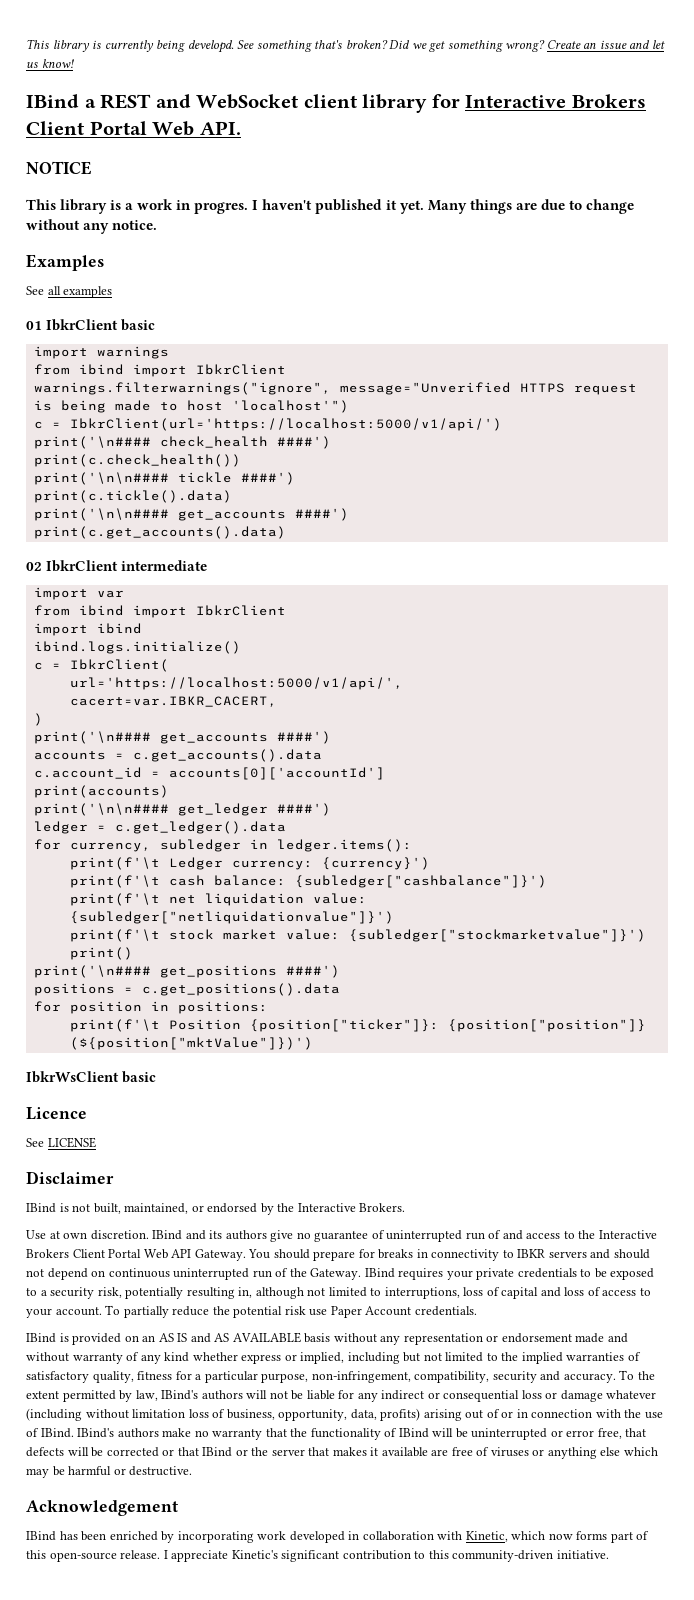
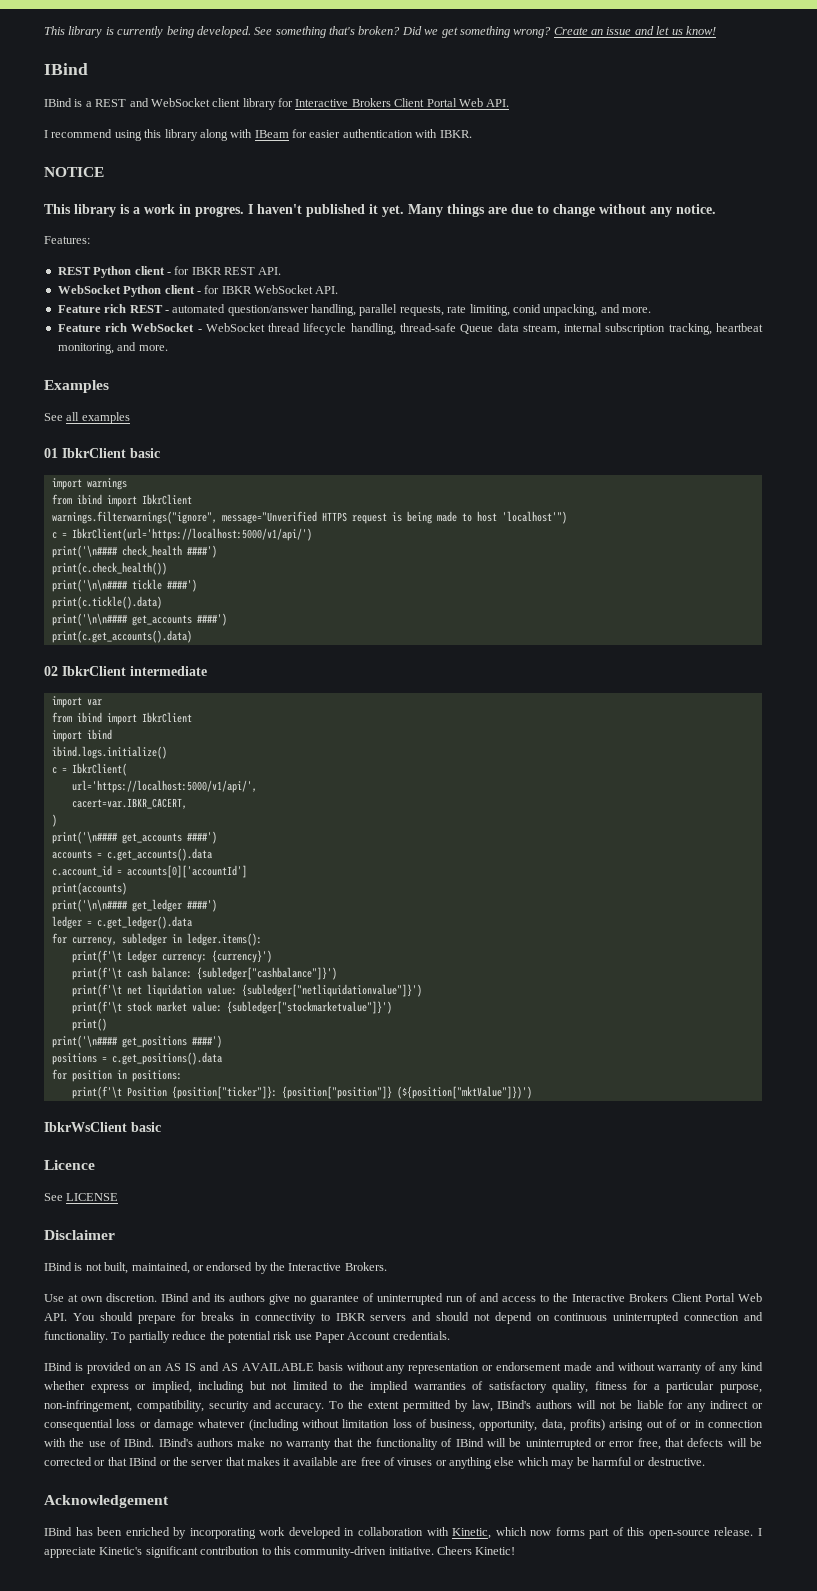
[187,40,234,53] developd. -> [196,26,251,38] developed.
(79, 101) none -> [44,98,83,107] // IBind is
(241, 128) none -> [44,129,472,141] // I recommend using this library along with IBeam for easier authentication with IBKR.
(158, 225) none -> [44,236,90,244] [57,266,282,278] [57,285,339,297] [57,304,651,316] [57,323,763,335] [57,342,168,354] // Features: // REST Python client - for IBKR REST API. // WebSocket Python client - for IBKR WebSocket API. // Feature rich REST - automated question/answer handling, parallel requests, rate limiting, conid unpacking, and more. // Feature rich WebSocket - WebSocket thread lifecycle handling, thread-safe Queue data stream, internal subscription tracking, heartbeat monitoring, and more.
[171,1249,246,1261] API Gateway. -> [44,1313,67,1321] API.
[252,1268,655,1280] [26,1287,651,1299] [26,1307,102,1318] run of the Gateway. IBind requires your private credentials to be exposed to a security risk, potentially resulting in, although not limited to interruptions, loss of capital and loss of access to your account. -> [684,1312,764,1321] [44,1331,108,1343] connection and functionality.
(609, 1554) none -> [437,1546,516,1555] Cheers Kinetic!

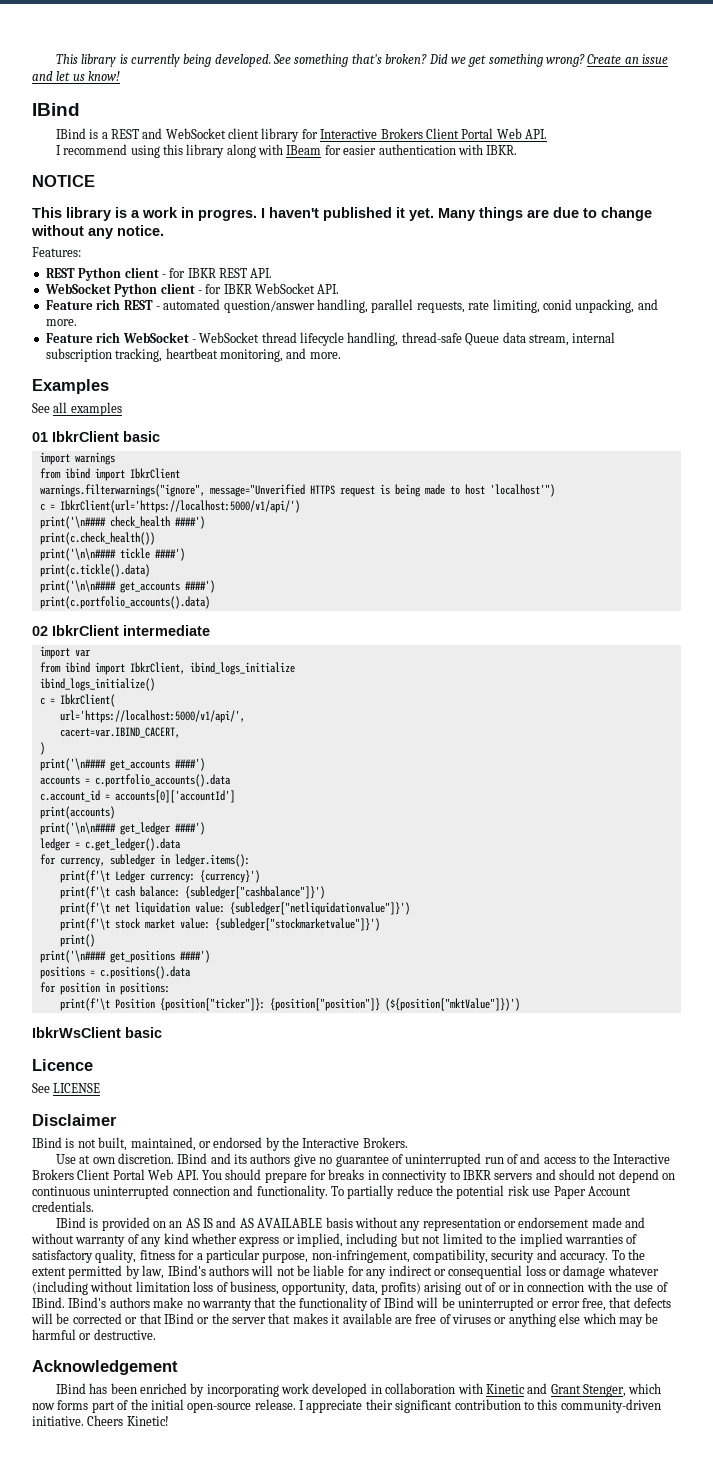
[51,630,192,643] print(c.get_accounts().data) -> [39,596,210,609] print(c.portfolio_accounts().data)
[141,712,192,723] [51,729,112,742] [51,746,167,759] IbkrClient // import ibind // ibind.logs.initialize() -> [129,662,295,675] [39,678,155,691] IbkrClient, ibind_logs_initialize // ibind_logs_initialize()
[71,798,187,809] cacert=var.IBKR_CACERT, -> [59,727,180,738] cacert=var.IBIND_CACERT,
[106,848,212,861] c.get_accounts().data -> [94,774,231,787] c.portfolio_accounts().data
[111,1052,222,1065] c.get_positions().data -> [99,966,191,979] c.positions().data
[452,1528,492,1539] Kinetic, -> [485,1383,627,1397] Kinetic and Grant Stenger,
[627,1527,645,1536] this -> [130,1399,184,1410] the initial
[99,1547,143,1555] Kinetic's -> [365,1399,393,1410] their

